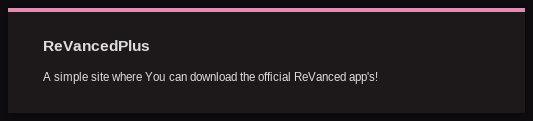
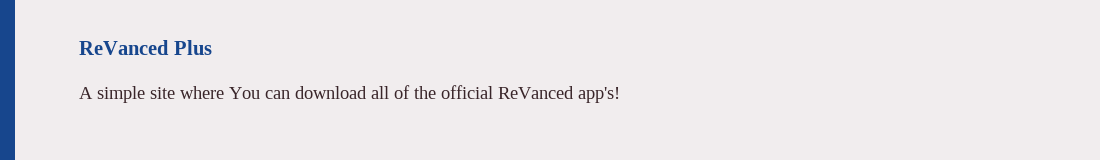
[43,40,150,51] ReVancedPlus -> [79,40,212,55] ReVanced Plus
(237, 76) none -> [371,85,410,99] all of

